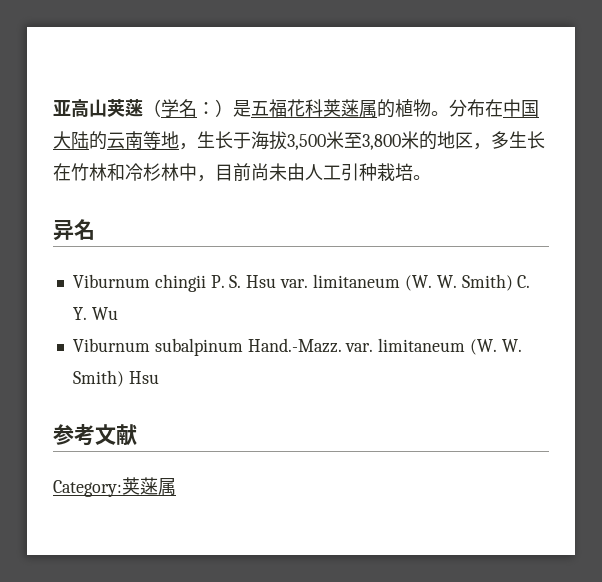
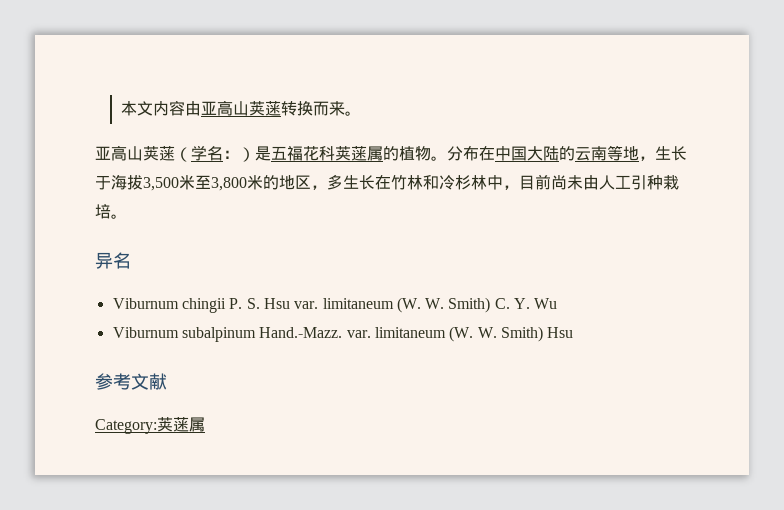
(53, 108) none -> [120,100,361,116] 本文内容由亚高山荚蒾转换而来。 //

